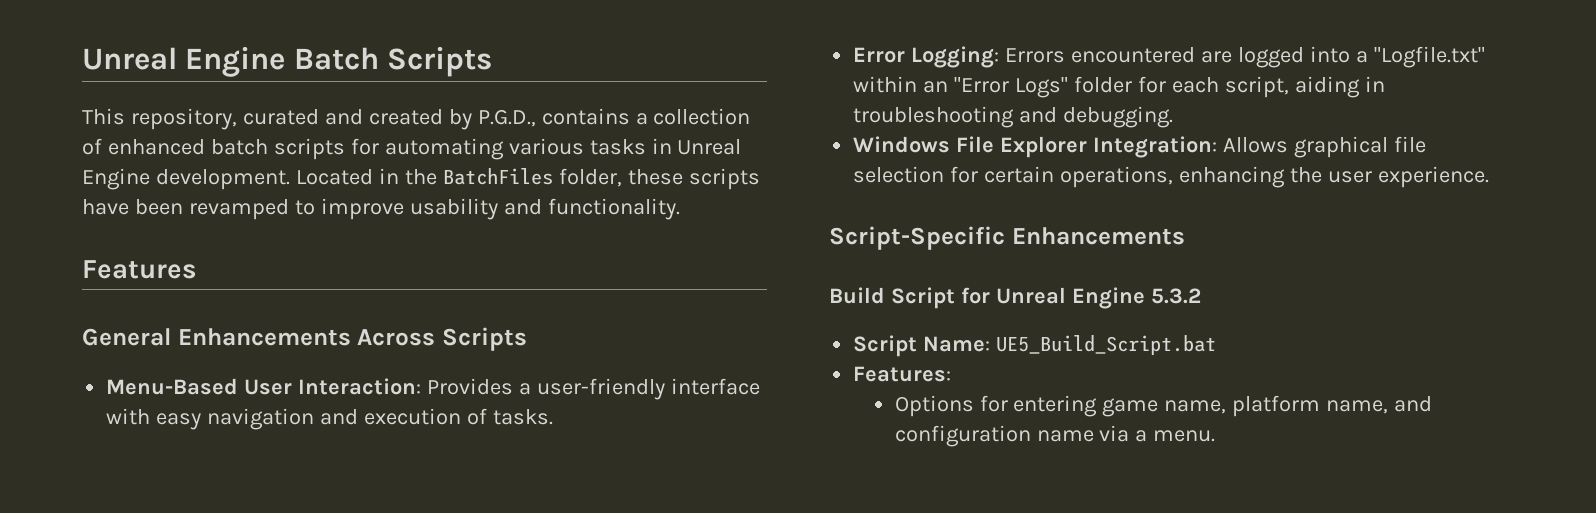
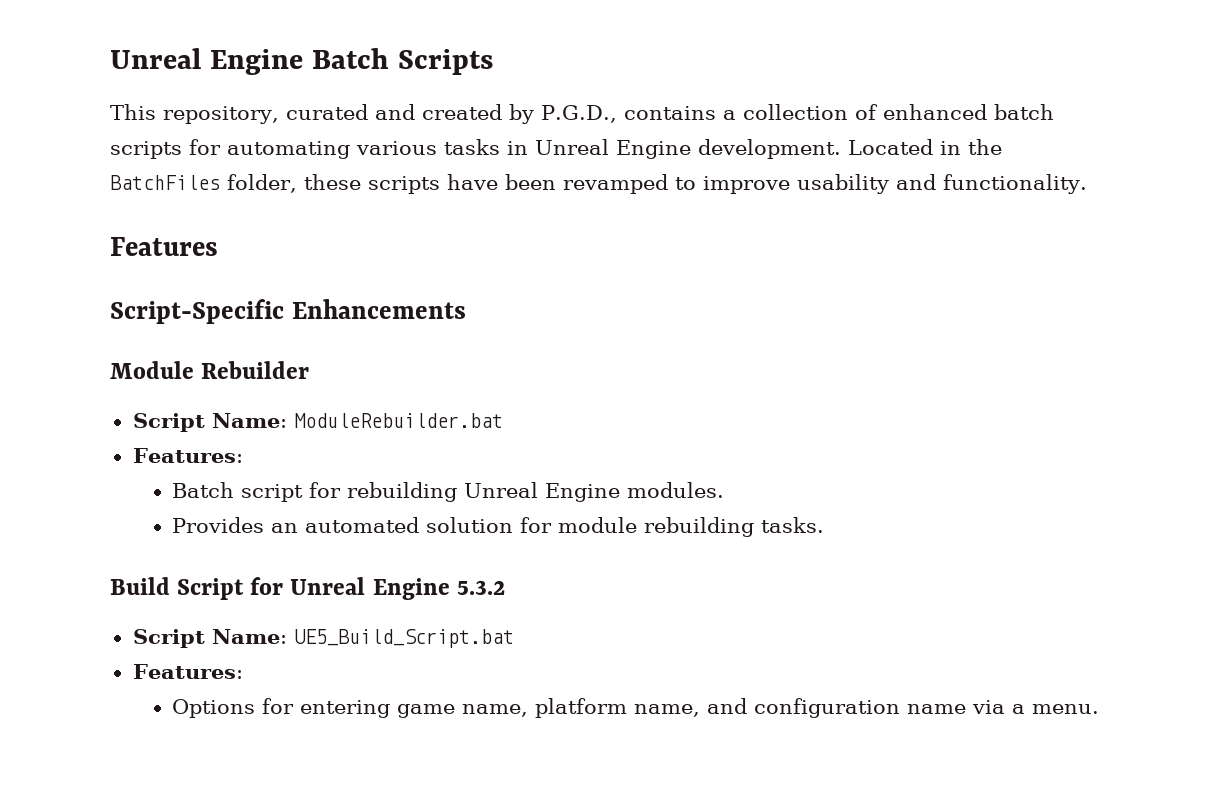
[82,327,527,351] [106,378,760,400] [106,408,553,430] [853,46,1485,68] [853,76,1385,98] [853,106,1174,128] [853,136,1426,158] [853,166,1489,188] [829,226,1185,250] General Enhancements Across Scripts // Menu-Based User Interaction: Provides a user-friendly interface with easy navigation and execution of tasks. // Error Logging: Errors encountered are logged into a "Logfile.txt" within an "Error Logs" folder for each script, aiding in troubleshooting and debugging. // Windows File Explorer Integration: Allows graphical file selection for certain operations, enhancing the user experience. // Script-Specific Enhancements -> [110,299,466,324] [110,361,310,379] [132,413,503,432] [132,448,243,463] [172,482,725,502] [172,517,825,537] Script-Specific Enhancements // Module Rebuilder // Script Name: ModuleRebuilder.bat // Features: // Batch script for rebuilding Unreal Engine modules. // Provides an automated solution for module rebuilding tasks.

